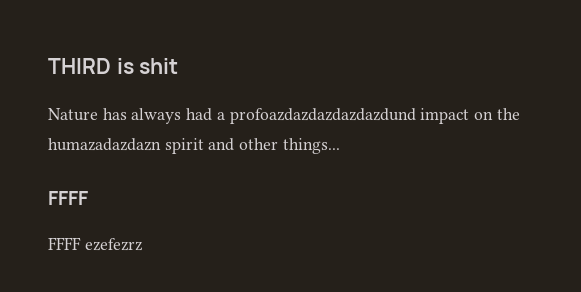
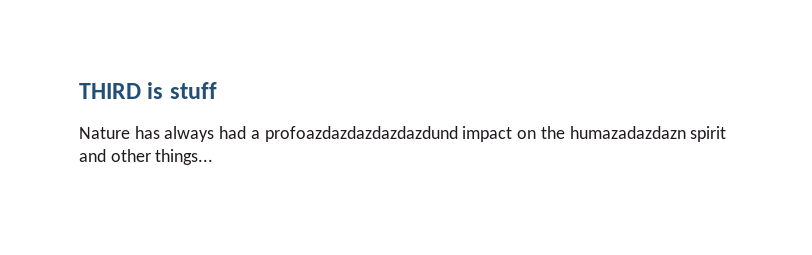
[139,58,179,74] shit -> [169,82,217,99] stuff
[48,191,88,205] [48,237,143,251] // FFFF // FFFF ezefezrz -> (214, 157) none

